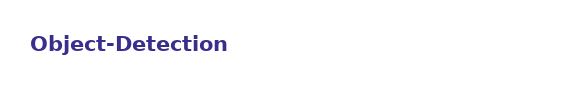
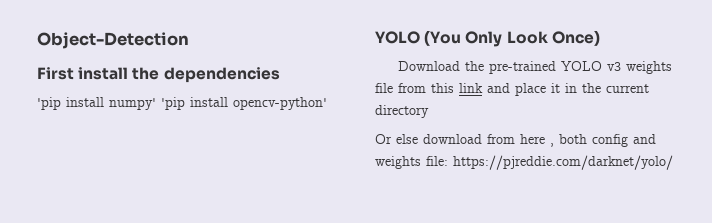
(228, 45) none -> [37,67,280,83] [37,97,327,110] [375,30,600,47] [397,61,672,74] [375,83,649,96] [375,105,429,118] [375,134,656,147] [375,155,673,170] // First install the dependencies // 'pip install numpy' 'pip install opencv-python' // YOLO (You Only Look Once) // Download the pre-trained YOLO v3 weights file from this link and place it in the current directory // Or else download from here , both config and weights file: https://pjreddie.com/darknet/yolo/

